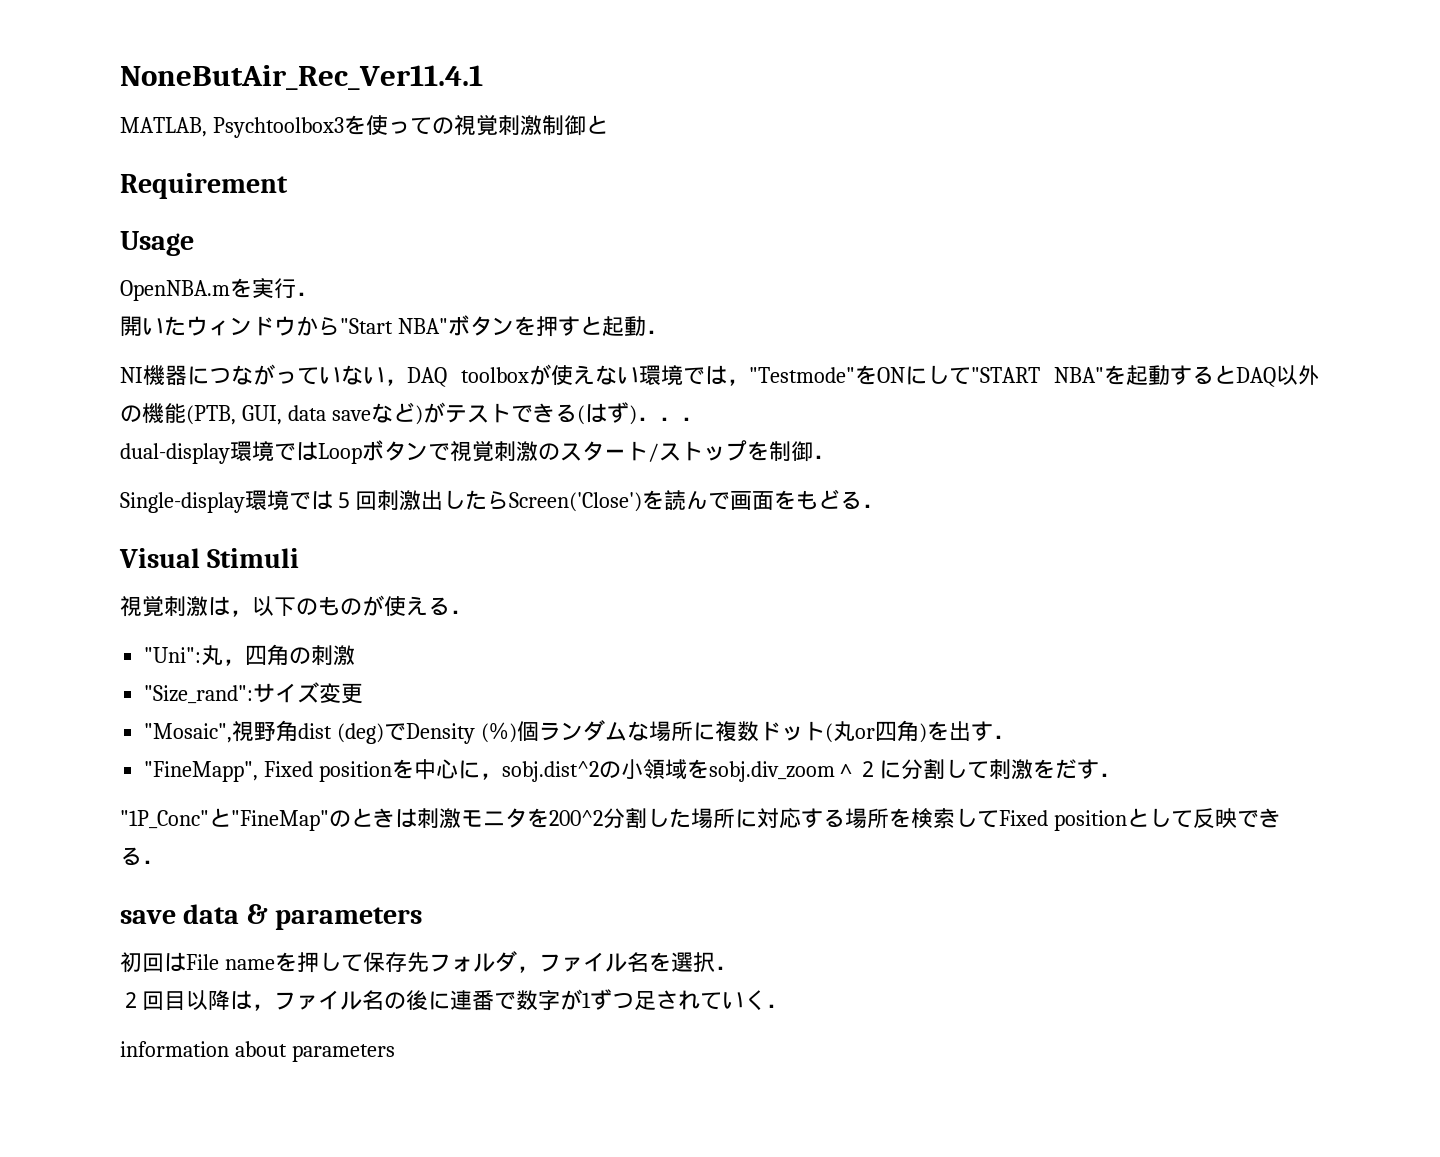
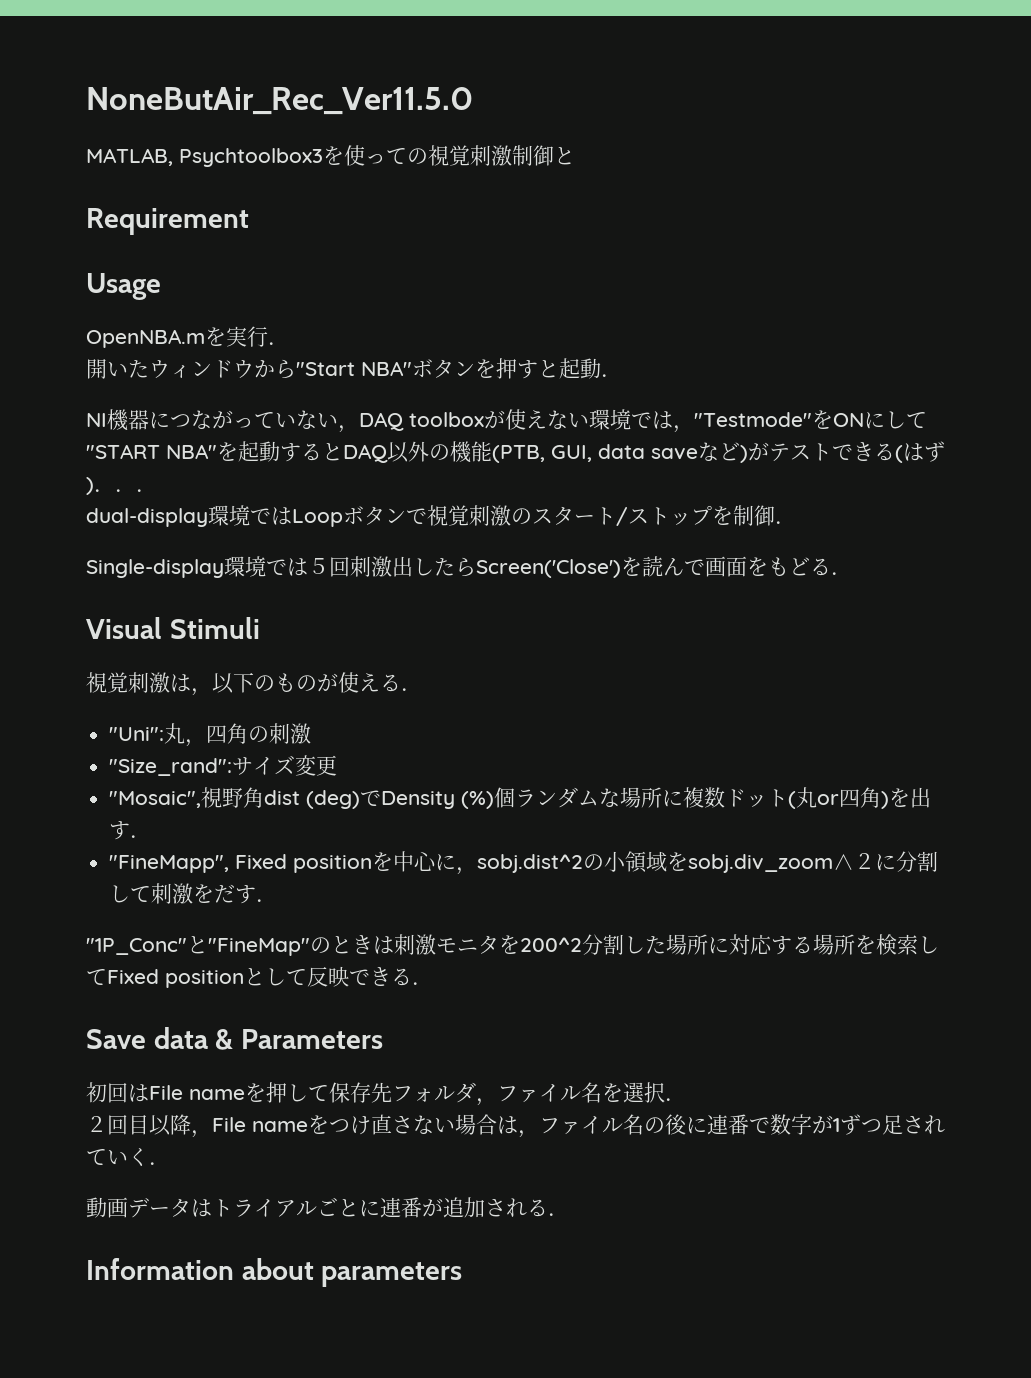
[120,65,483,90] NoneButAir_Rec_Ver11.4.1 -> [86,87,473,115] NoneButAir_Rec_Ver11.5.0
[120,910,176,924] save -> [86,1029,146,1049] Save
[275,907,423,930] parameters -> [241,1029,384,1049] Parameters
(230, 1000) none -> [191,1114,497,1138] ，File nameをつけ直さない場合
[120,1041,229,1057] information -> [86,1197,569,1218] [86,1258,234,1280] 動画データはトライアルごとに連番が追加される． // Information

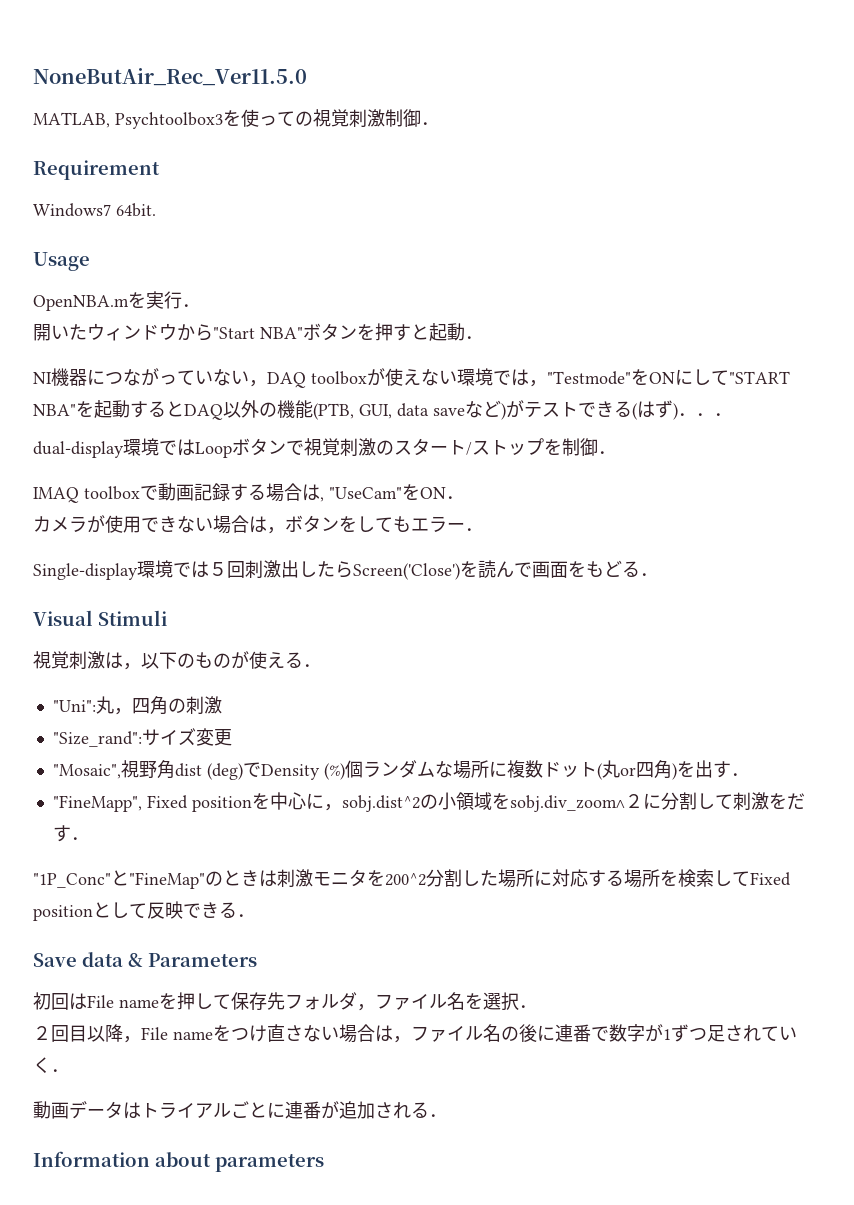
[554,147,575,165] と -> [421,122,439,125] ．
(249, 221) none -> [33,203,156,217] // Windows7 64bit.
(796, 522) none -> [33,483,464,503] [33,515,483,534] // IMAQ toolboxで動画記録する場合は, "UseCam"をON． // カメラが使用できない場合は，ボタンをしてもエラー．

